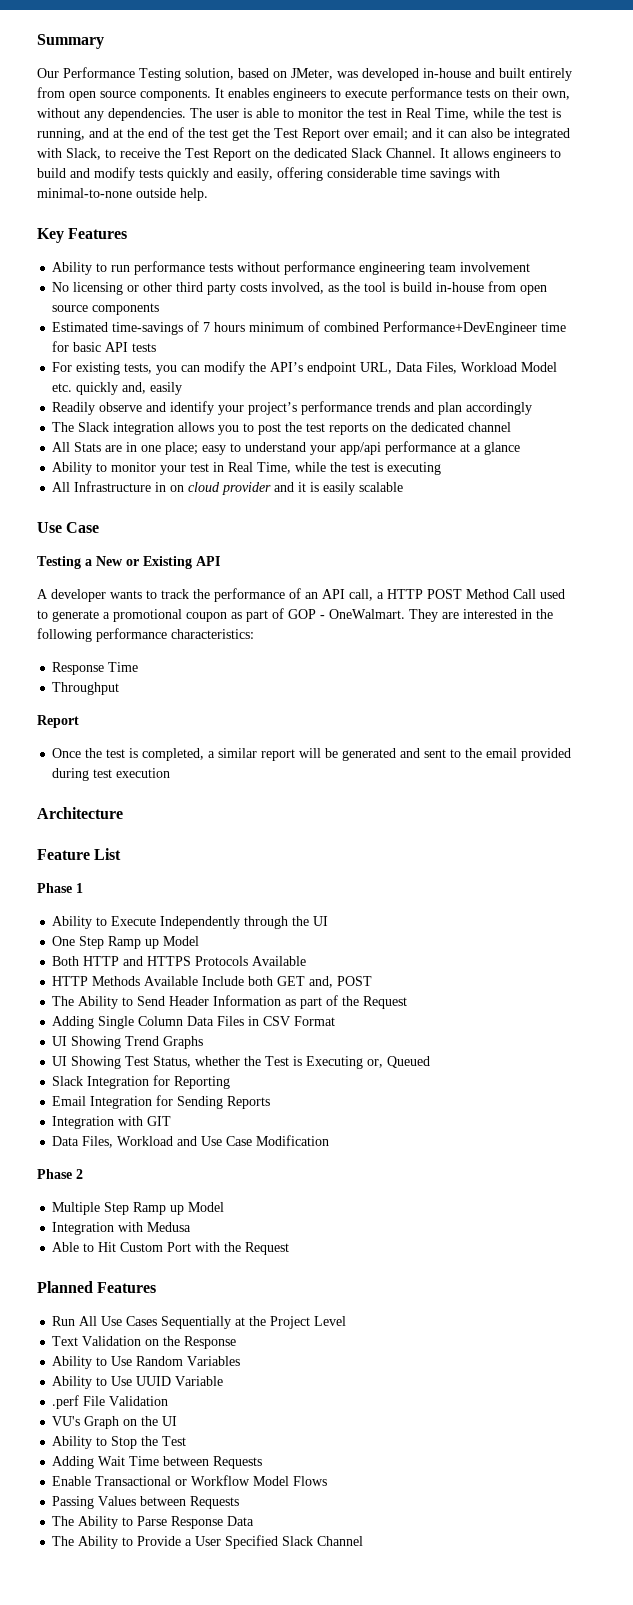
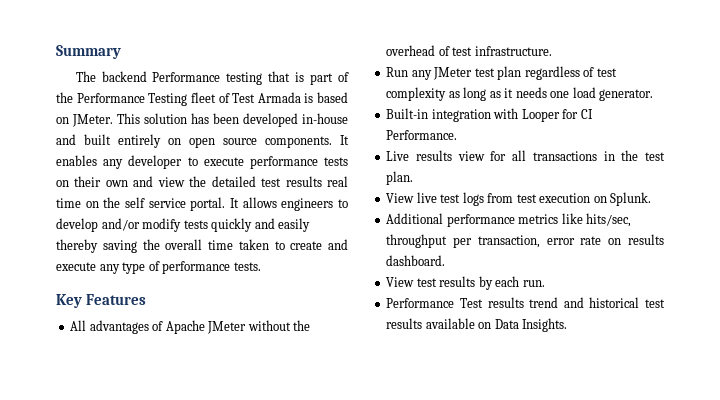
[37,67,358,81] Our Performance Testing solution, based on JMeter, was -> [75,71,350,85] [56,92,348,106] [56,113,239,127] The backend Performance testing that is part of the Performance Testing fleet of Test Armada is based on JMeter. This solution has been
[37,87,65,98] from -> [168,138,181,145] on
[273,88,326,101] engineers -> [103,155,183,169] any developer
[542,91,570,100] [37,108,561,121] [37,127,570,141] [37,148,436,161] own, without any dependencies. The user is able to monitor the test in Real Time, while the test is running, and at the end of the test get the Test Report over email; and it can also be integrated with Slack, to receive the Test Report on the dedicated Slack Channel. -> [105,176,348,187] [56,197,226,211] own and view the detailed test results real time on the self service portal.
[37,168,90,178] build and -> [56,218,140,232] develop and/or
[237,167,500,181] [37,188,208,201] [37,228,128,243] [52,261,531,275] [52,281,548,295] [52,303,160,315] [52,321,567,335] [52,341,157,352] [52,361,558,375] [52,382,183,395] [52,401,533,415] [52,422,512,435] [52,441,521,455] [52,462,442,475] [52,481,404,495] [37,522,100,533] [37,556,220,569] [37,588,565,602] [37,608,553,622] [37,628,254,642] [52,662,139,675] [52,682,120,695] [37,715,79,728] [52,748,572,761] [52,768,171,781] [37,807,123,819] [37,848,122,860] [37,883,83,893] [52,916,329,929] [52,936,200,949] [52,956,307,966] [52,976,373,988] [52,995,408,1009] [52,1016,336,1029] [52,1036,204,1049] [52,1056,431,1069] [52,1075,231,1089] [52,1095,271,1109] [52,1116,172,1129] [52,1135,330,1148] [37,1169,83,1179] [52,1202,225,1215] [52,1222,192,1235] [52,1242,290,1255] [37,1281,157,1293] [52,1316,347,1329] [52,1336,237,1349] [52,1356,241,1369] [52,1376,224,1389] [52,1395,169,1409] [52,1416,178,1429] [52,1436,187,1449] [52,1456,263,1469] [52,1475,328,1486] [52,1496,240,1509] [52,1516,255,1529] [52,1535,364,1549] easily, offering considerable time savings with minimal-to-none outside help. // Key Features // Ability to run performance tests without performance engineering team involvement // No licensing or other third party costs involved, as the tool is build in-house from open source components // Estimated time-savings of 7 hours minimum of combined Performance+DevEngineer time for basic API tests // For existing tests, you can modify the API’s endpoint URL, Data Files, Workload Model etc. quickly and, easily // Readily observe and identify your project’s performance trends and plan accordingly // The Slack integration allows you to post the test reports on the dedicated channel // All Stats are in one place; easy to understand your app/api performance at a glance // Ability to monitor your test in Real Time, while the test is executing // All Infrastructure in on cloud provider and it is easily scalable // Use Case // Testing a New or Existing API // A developer wants to track the performance of an API call, a HTTP POST Method Call used to generate a promotional coupon as part of GOP - OneWalmart. They are interested in the following performance characteristics: // Response Time // Throughput // Report // Once the test is completed, a similar report will be generated and sent to the email provided during test execution // Architecture // Feature List // Phase 1 // Ability to Execute Independently through the UI // One Step Ramp up Model // Both HTTP and HTTPS Protocols Available // HTTP Methods Available Include both GET and, POST // The Ability to Send Header Information as part of the Request // Adding Single Column Data Files in CSV Format // UI Showing Trend Graphs // UI Showing Test Status, whether the Test is Executing or, Queued // Slack Integration for Reporting // Email Integration for Sending Reports // Integration with GIT // Data Files, Workload and Use Case Modification // Phase 2 // Multiple Step Ramp up Model // Integration with Medusa // Able to Hit Custom Port with the Request // Planned Features // Run All Use Cases Sequentially at the Project Level // Text Validation on the Response // Ability to Use Random Variables // Ability to Use UUID Variable // .perf File Validation // VU's Graph on the UI // Ability to Stop the Test // Adding Wait Time between Requests // Enable Transactional or Workflow Model Flows // Passing Values between Requests // The Ability to Parse Response Data // The Ability to Provide a User Specified Slack Channel -> [278,218,311,232] [56,239,348,253] [56,261,261,274] [56,294,147,308] [70,320,311,334] [386,45,552,56] [386,66,617,80] [386,87,654,101] [386,108,593,122] [386,130,458,140] [386,150,665,161] [386,171,414,185] [386,192,652,206] [386,213,632,227] [386,234,664,248] [386,255,446,266] [386,276,545,290] [386,297,665,308] [386,318,568,332] easily thereby saving the overall time taken to create and execute any type of performance tests. // Key Features // All advantages of Apache JMeter without the overhead of test infrastructure. // Run any JMeter test plan regardless of test complexity as long as it needs one load generator. // Built-in integration with Looper for CI Performance. // Live results view for all transactions in the test plan. // View live test logs from test execution on Splunk. // Additional performance metrics like hits/sec, throughput per transaction, error rate on results dashboard. // View test results by each run. // Performance Test results trend and historical test results available on Data Insights.

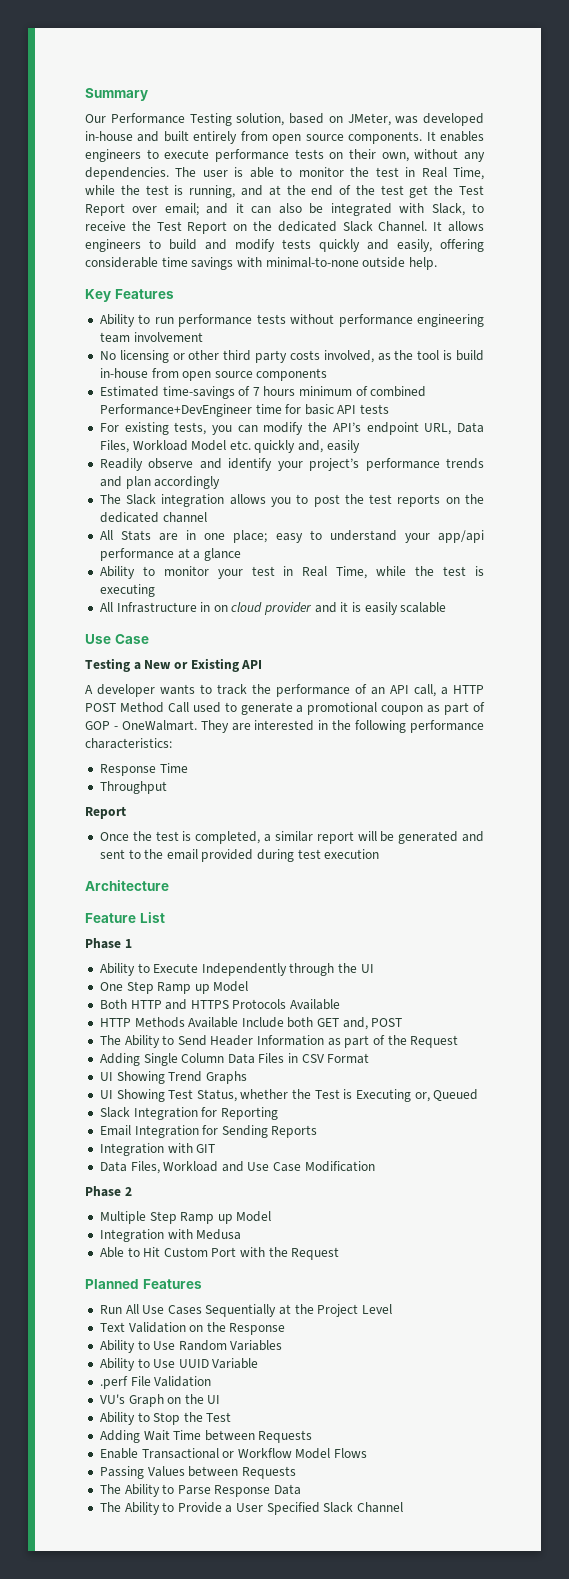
[75,71,350,85] [56,92,348,106] [56,113,239,127] The backend Performance testing that is part of the Performance Testing fleet of Test Armada is based on JMeter. This solution has been -> [85,113,419,126] Our Performance Testing solution, based on JMeter, was
[168,138,181,145] on -> [240,131,268,141] from
[103,155,183,169] any developer -> [85,149,141,162] engineers
[105,176,348,187] [56,197,226,211] own and view the detailed test results real time on the self service portal. -> [381,149,486,162] [85,167,484,180] [85,185,484,198] [85,203,484,216] [85,221,428,234] own, without any dependencies. The user is able to monitor the test in Real Time, while the test is running, and at the end of the test get the Test Report over email; and it can also be integrated with Slack, to receive the Test Report on the dedicated Slack Channel.
[56,218,140,232] develop and/or -> [169,239,227,250] build and
[278,218,311,232] [56,239,348,253] [56,261,261,274] [56,294,147,308] [70,320,311,334] [386,45,552,56] [386,66,617,80] [386,87,654,101] [386,108,593,122] [386,130,458,140] [386,150,665,161] [386,171,414,185] [386,192,652,206] [386,213,632,227] [386,234,664,248] [386,255,446,266] [386,276,545,290] [386,297,665,308] [386,318,568,332] easily thereby saving the overall time taken to create and execute any type of performance tests. // Key Features // All advantages of Apache JMeter without the overhead of test infrastructure. // Run any JMeter test plan regardless of test complexity as long as it needs one load generator. // Built-in integration with Looper for CI Performance. // Live results view for all transactions in the test plan. // View live test logs from test execution on Splunk. // Additional performance metrics like hits/sec, throughput per transaction, error rate on results dashboard. // View test results by each run. // Performance Test results trend and historical test results available on Data Insights. -> [397,239,484,252] [85,257,437,270] [85,289,174,302] [99,314,484,327] [99,332,203,343] [99,350,484,363] [99,368,328,381] [99,386,427,399] [99,404,390,417] [99,422,484,435] [99,440,360,453] [99,458,484,471] [99,476,221,489] [99,494,485,507] [99,512,207,523] [99,530,485,543] [99,548,241,561] [99,566,484,579] [99,584,155,597] [99,602,447,615] [85,634,149,644] [85,658,263,672] [85,684,484,697] [85,702,486,715] [85,720,484,733] [85,738,172,749] [99,763,188,776] [99,781,167,794] [85,806,126,819] [99,831,484,844] [99,849,380,862] [85,880,169,891] [85,912,165,923] [85,938,132,949] [99,963,374,976] [99,981,249,994] [99,999,341,1010] [99,1017,403,1030] [99,1035,459,1048] [99,1053,370,1066] [99,1071,247,1084] [99,1089,479,1102] [99,1107,278,1120] [99,1125,318,1138] [99,1143,216,1156] [99,1161,375,1174] [85,1186,132,1197] [99,1211,272,1224] [99,1229,242,1242] [99,1247,340,1260] [85,1279,202,1289] [99,1304,393,1317] [99,1322,286,1335] [99,1340,283,1353] [99,1358,259,1371] [99,1376,212,1389] [99,1394,221,1407] [99,1412,232,1425] [99,1430,313,1443] [99,1448,368,1459] [99,1466,296,1479] [99,1484,302,1497] [99,1502,404,1515] easily, offering considerable time savings with minimal-to-none outside help. // Key Features // Ability to run performance tests without performance engineering team involvement // No licensing or other third party costs involved, as the tool is build in-house from open source components // Estimated time-savings of 7 hours minimum of combined Performance+DevEngineer time for basic API tests // For existing tests, you can modify the API’s endpoint URL, Data Files, Workload Model etc. quickly and, easily // Readily observe and identify your project’s performance trends and plan accordingly // The Slack integration allows you to post the test reports on the dedicated channel // All Stats are in one place; easy to understand your app/api performance at a glance // Ability to monitor your test in Real Time, while the test is executing // All Infrastructure in on cloud provider and it is easily scalable // Use Case // Testing a New or Existing API // A developer wants to track the performance of an API call, a HTTP POST Method Call used to generate a promotional coupon as part of GOP - OneWalmart. They are interested in the following performance characteristics: // Response Time // Throughput // Report // Once the test is completed, a similar report will be generated and sent to the email provided during test execution // Architecture // Feature List // Phase 1 // Ability to Execute Independently through the UI // One Step Ramp up Model // Both HTTP and HTTPS Protocols Available // HTTP Methods Available Include both GET and, POST // The Ability to Send Header Information as part of the Request // Adding Single Column Data Files in CSV Format // UI Showing Trend Graphs // UI Showing Test Status, whether the Test is Executing or, Queued // Slack Integration for Reporting // Email Integration for Sending Reports // Integration with GIT // Data Files, Workload and Use Case Modification // Phase 2 // Multiple Step Ramp up Model // Integration with Medusa // Able to Hit Custom Port with the Request // Planned Features // Run All Use Cases Sequentially at the Project Level // Text Validation on the Response // Ability to Use Random Variables // Ability to Use UUID Variable // .perf File Validation // VU's Graph on the UI // Ability to Stop the Test // Adding Wait Time between Requests // Enable Transactional or Workflow Model Flows // Passing Values between Requests // The Ability to Parse Response Data // The Ability to Provide a User Specified Slack Channel

